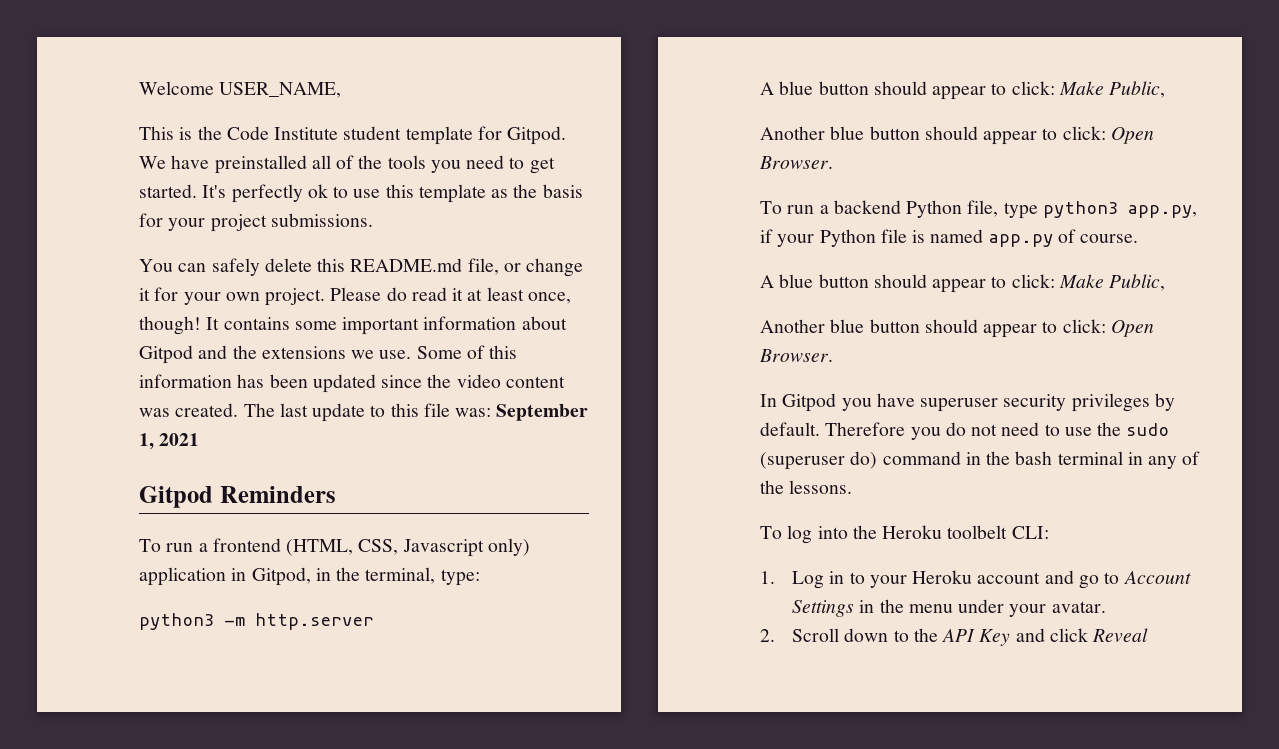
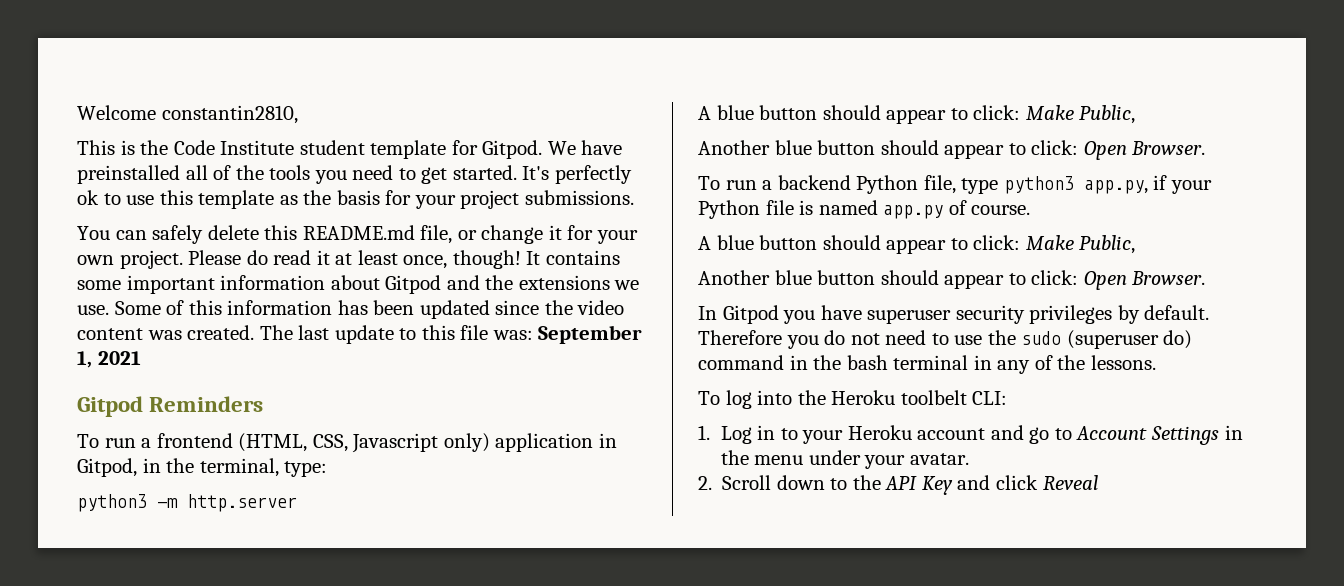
[219,82,342,98] USER_NAME, -> [161,105,298,124] constantin2810,

